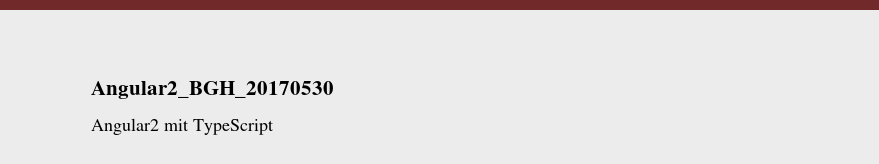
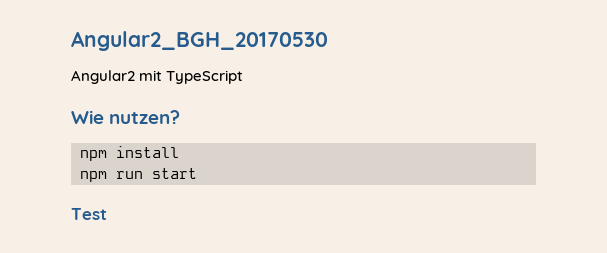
(274, 127) none -> [71,110,181,124] [80,146,179,161] [80,168,197,182] [71,208,107,220] // Wie nutzen? // npm install // npm run start // Test

